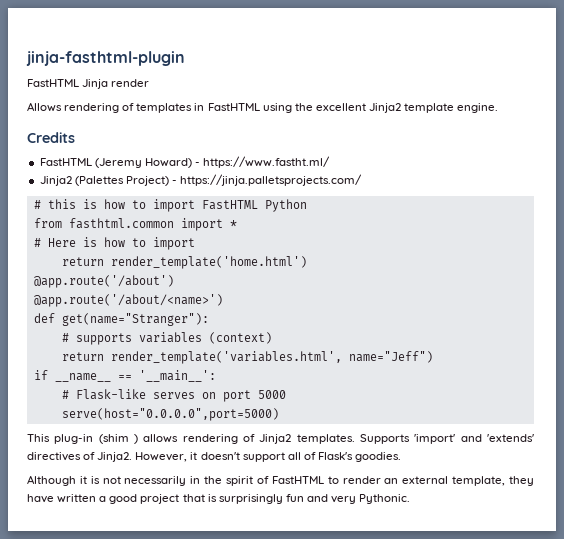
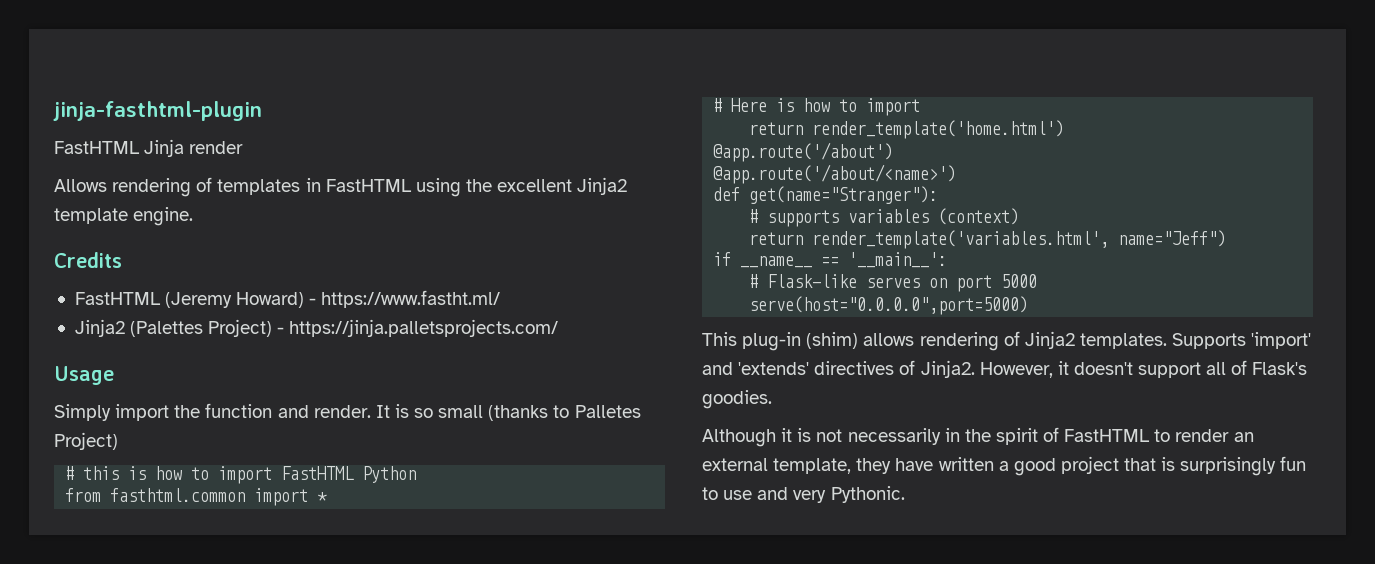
(363, 180) none -> [54,366,114,385] [54,403,641,421] [54,432,118,450] // Usage // Simply import the function and render. It is so small (thanks to Palletes Project)
[98,434,138,444] (shim ) -> [806,332,859,349] (shim)
(304, 498) none -> [702,487,753,500] to use

